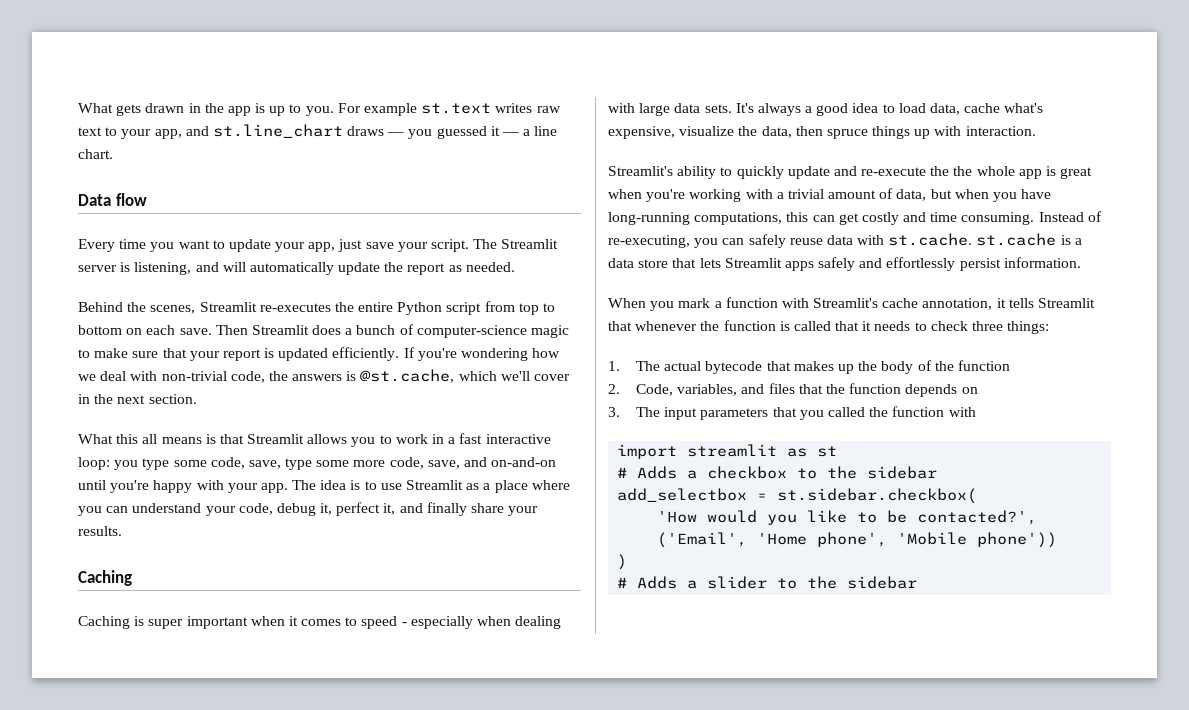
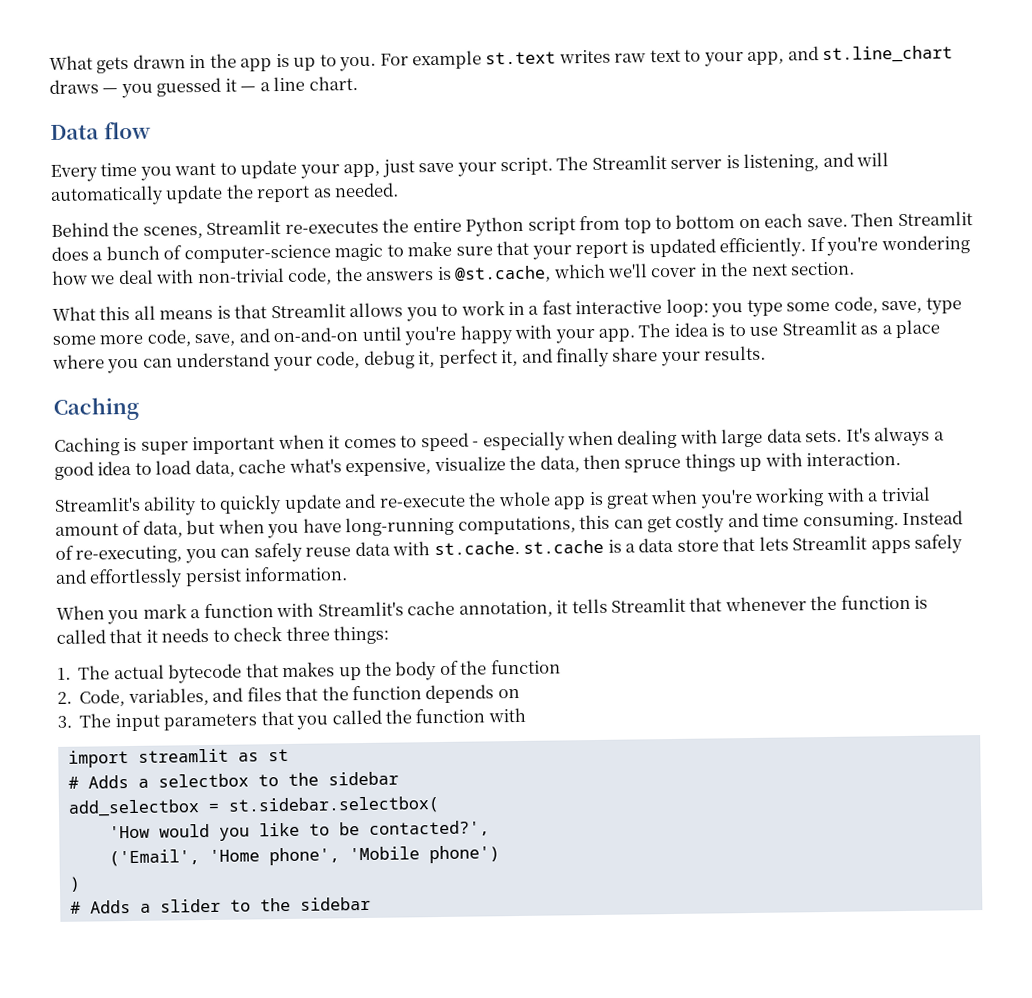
[953,166,973,176] the -> (497, 499) none
[707,466,788,479] checkbox -> [157,773,249,788] selectbox
[777,488,978,504] st.sidebar.checkbox( -> [227,796,440,815] st.sidebar.selectbox(
[977,532,1058,548] phone')) -> [428,845,500,864] phone')

